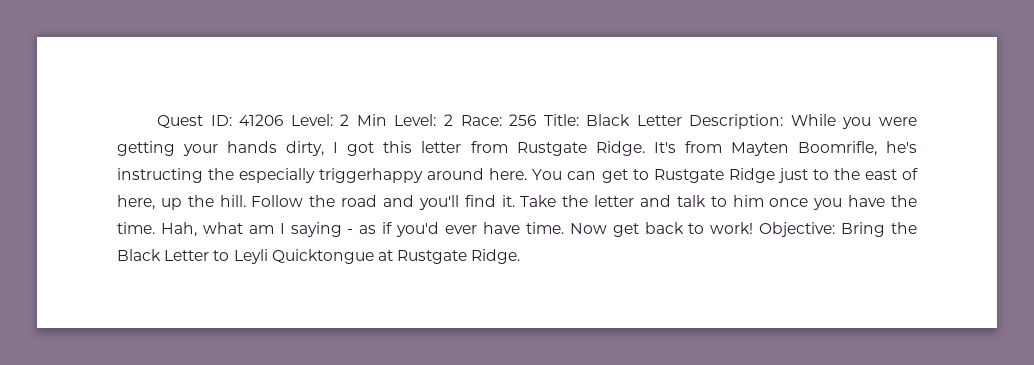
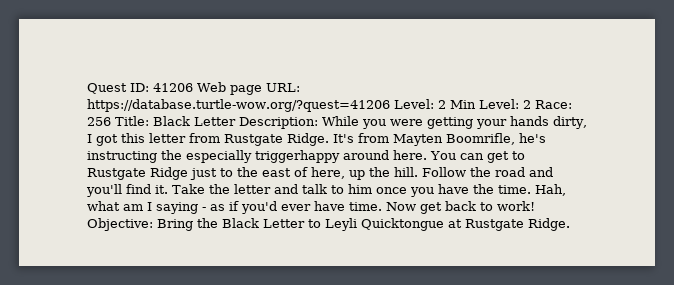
(284, 120) none -> [197,82,300,95] [87,99,390,112] Web page URL: https://database.turtle-wow.org/?quest=41206

